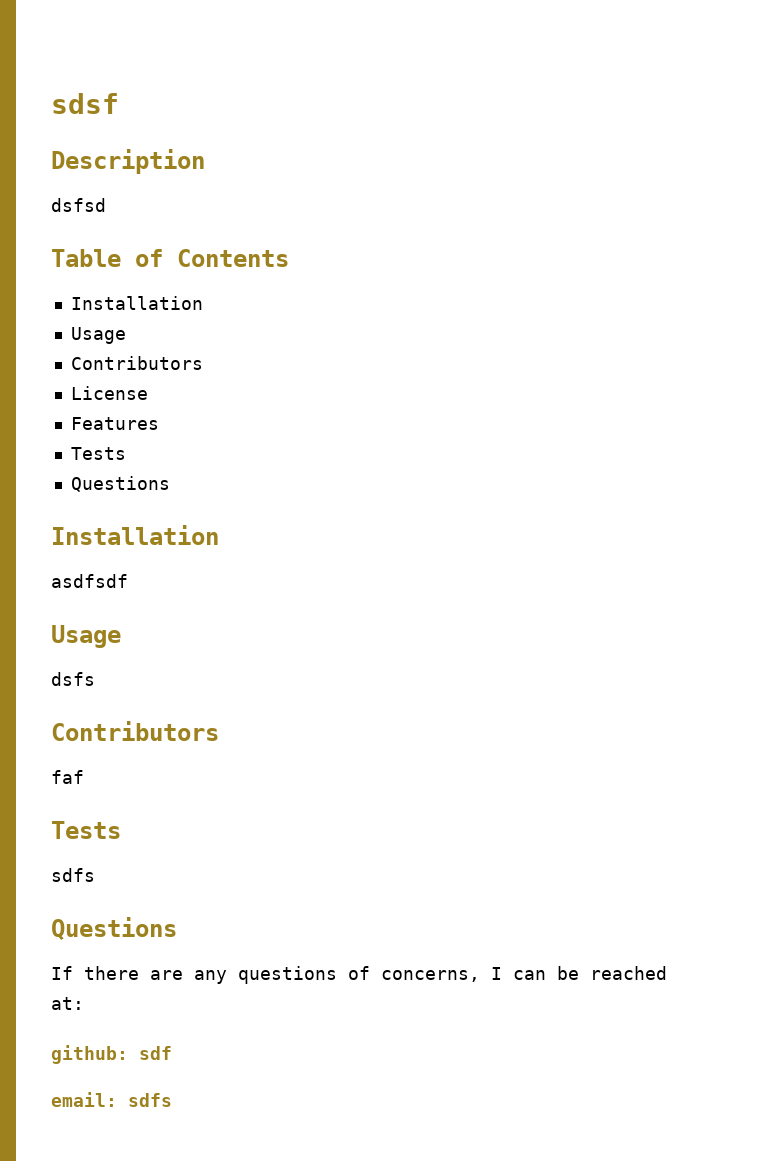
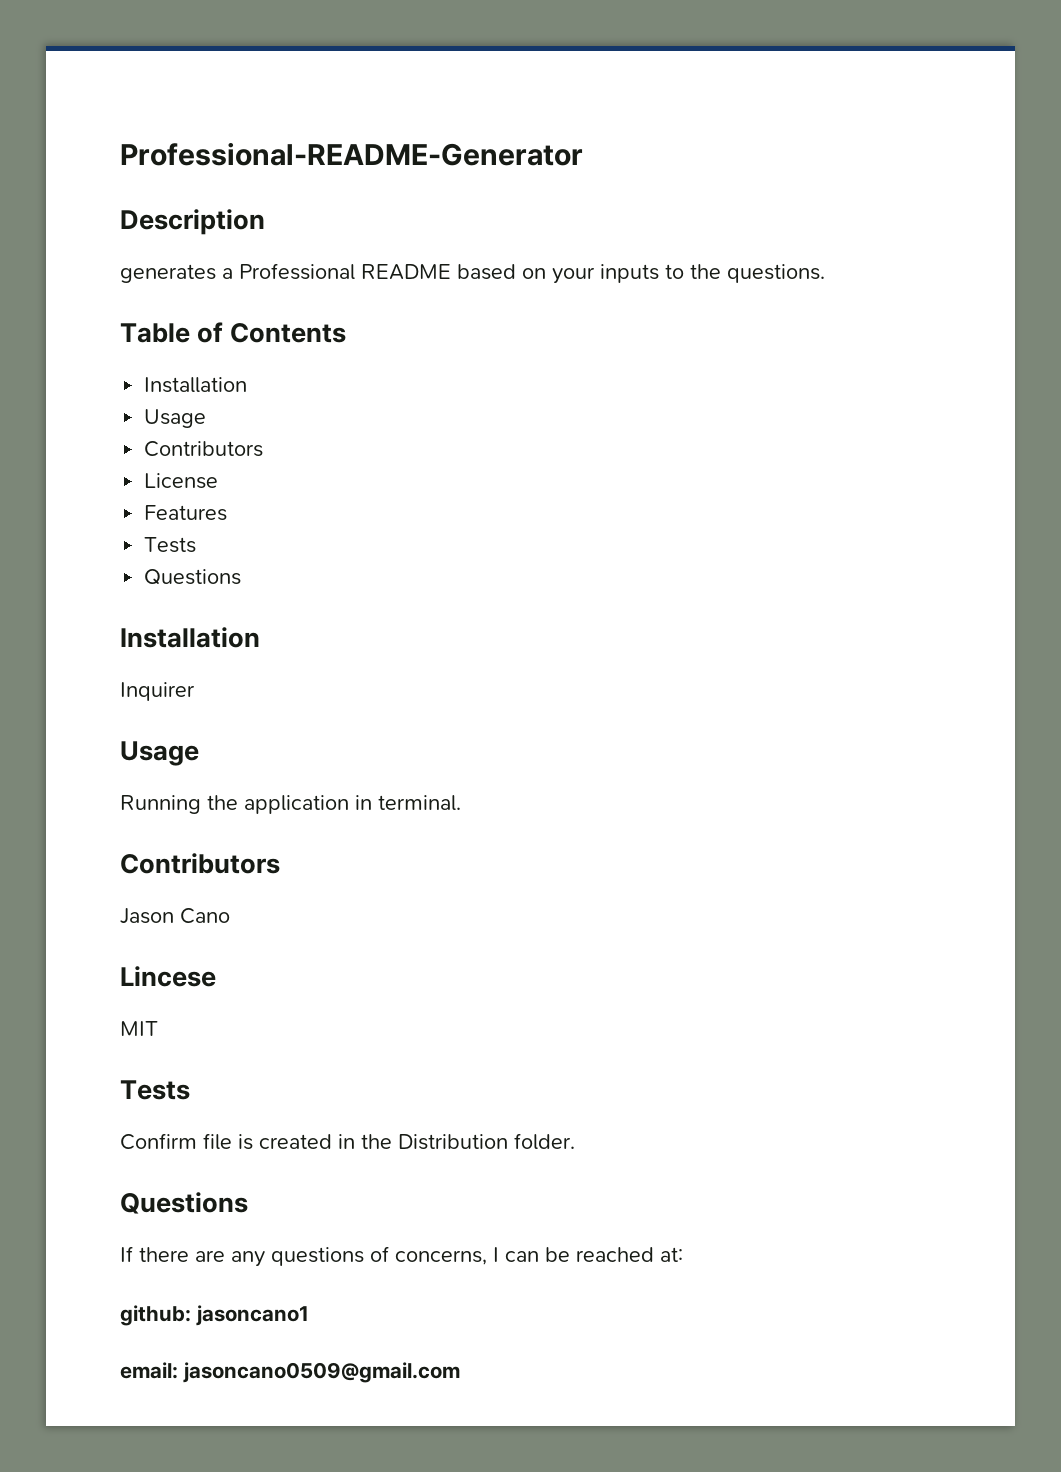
[51,93,119,114] sdsf -> [120,142,583,166] Professional-README-Generator
[51,198,106,212] dsfsd -> [120,263,825,284] generates a Professional README based on your inputs to the questions.
[51,574,128,588] [51,625,121,648] [51,672,95,686] [51,721,219,741] [51,770,84,784] [51,821,121,839] [51,868,95,882] asdfsdf // Usage // dsfs // Contributors // faf // Tests // sdfs -> [120,682,195,701] [120,741,199,766] [120,795,461,814] [120,853,280,874] [120,908,230,924] [120,966,216,987] [120,1021,158,1036] [120,1080,190,1100] [120,1133,575,1150] Inquirer // Usage // Running the application in terminal. // Contributors // Jason Cano // Lincese // MIT // Tests // Confirm file is created in the Distribution folder.
[139,1046,172,1060] sdf -> [195,1305,309,1326] jasoncano1
[128,1093,172,1107] sdfs -> [182,1362,460,1383] jasoncano0509@gmail.com

